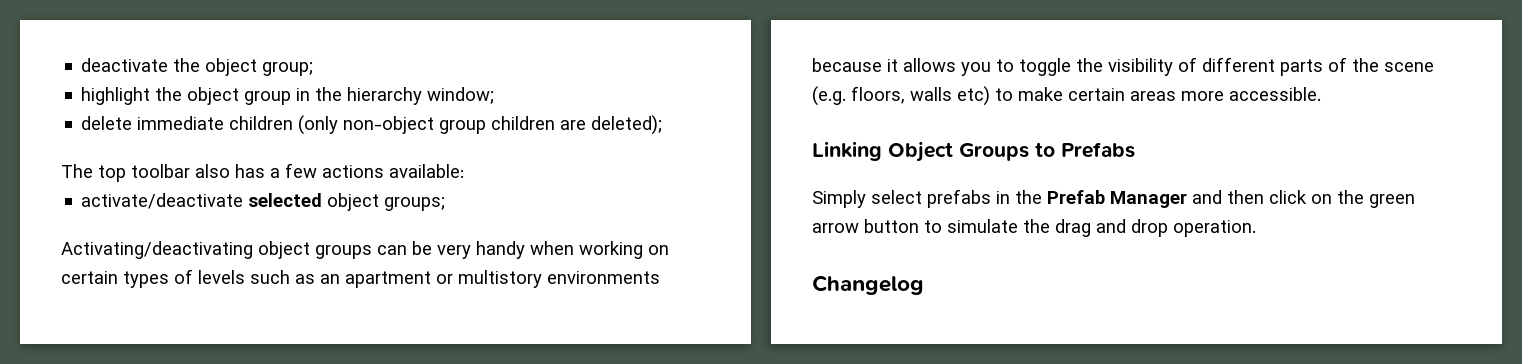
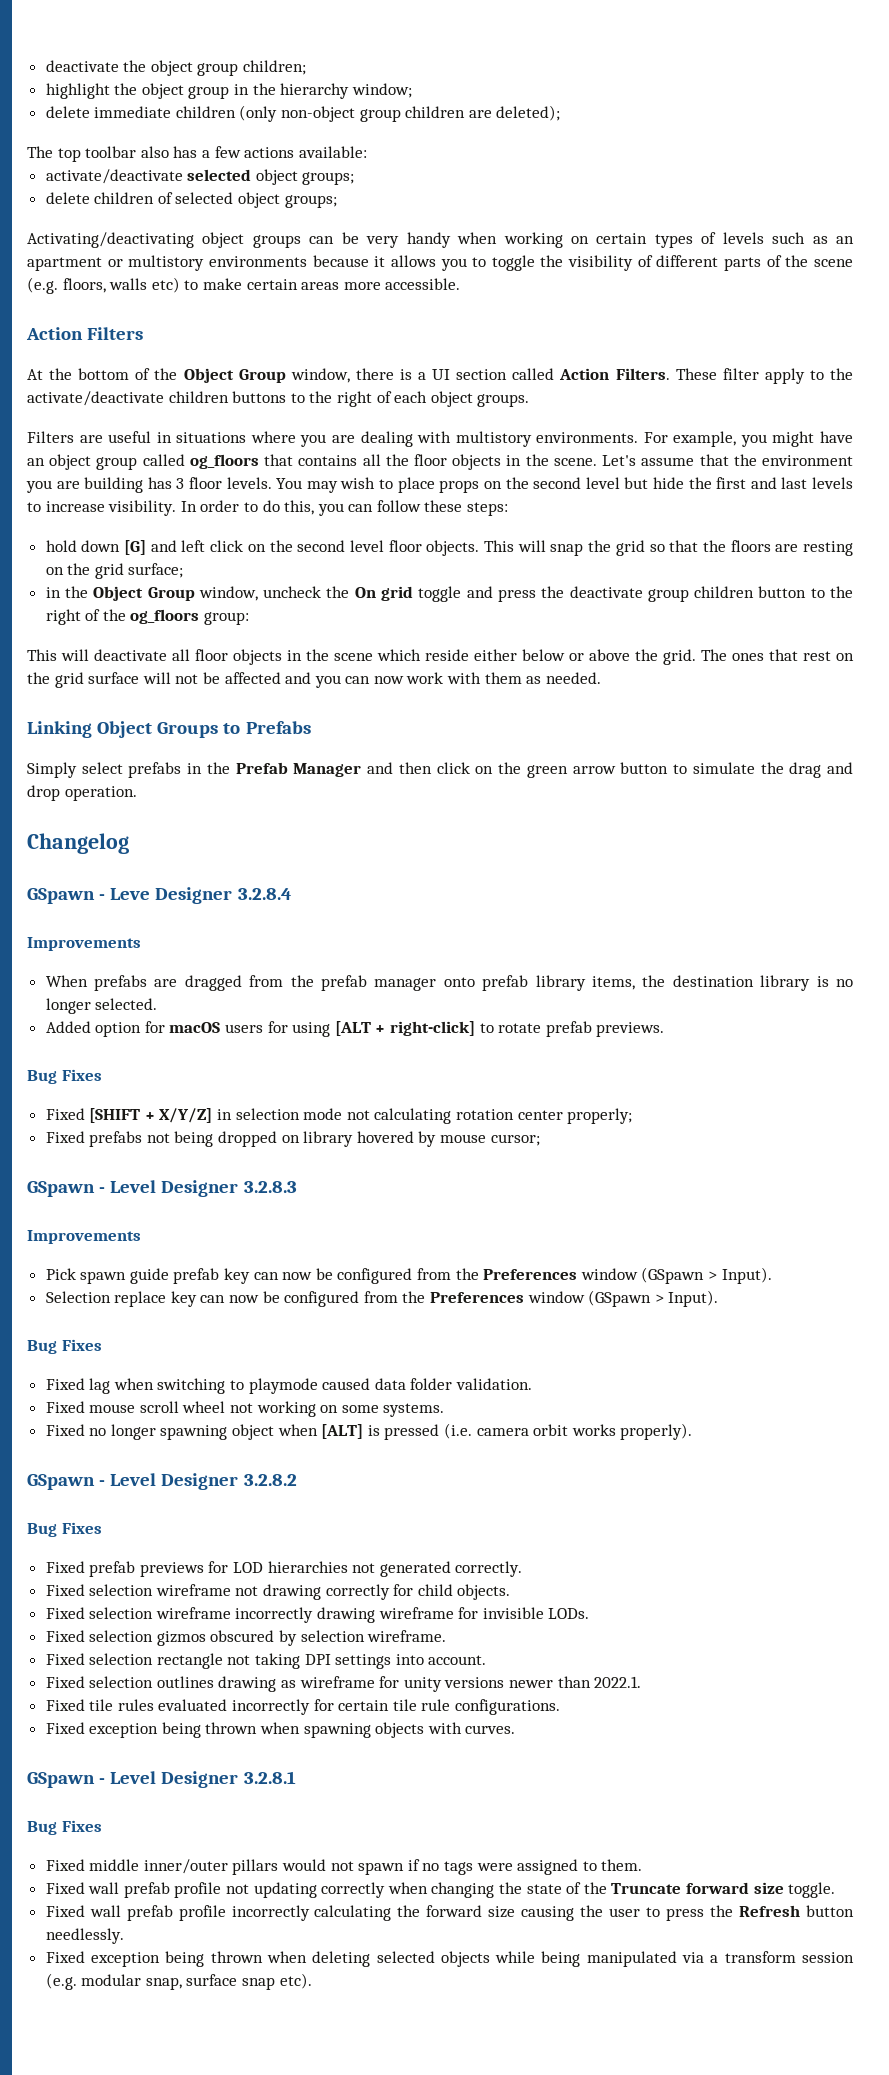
[262,62,314,76] group; -> [197,60,307,76] group children;
(446, 204) none -> [45,192,337,208] // delete children of selected object groups;
(1321, 94) none -> [26,327,144,340] [27,368,854,384] [27,391,530,407] [27,431,853,447] [27,454,853,470] [26,477,853,493] [27,500,509,516] [45,540,854,556] [45,563,184,579] [45,586,854,602] [45,609,250,625] [27,649,854,665] [27,672,601,688] // Action Filters // At the bottom of the Object Group window, there is a UI section called Action Filters. These filter apply to the activate/deactivate children buttons to the right of each object groups. // Filters are useful in situations where you are dealing with multistory environments. For example, you might have an object group called og_floors that contains all the floor objects in the scene. Let's assume that the environment you are building has 3 floor levels. You may wish to place props on the second level but hide the first and last levels to increase visibility. In order to do this, you can follow these steps: // hold down [G] and left click on the second level floor objects. This will snap the grid so that the floors are resting on the grid surface; // in the Object Group window, uncheck the On grid toggle and press the deactivate group children button to the right of the og_floors group: // This will deactivate all floor objects in the scene which reside either below or above the grid. The ones that rest on the grid surface will not be affected and you can now work with them as needed.
(924, 285) none -> [27,887,292,904] [27,937,141,951] [45,975,853,991] [45,998,158,1014] [45,1021,665,1037] [27,1069,102,1084] [45,1108,633,1124] [45,1131,540,1147] [27,1180,297,1197] [27,1230,141,1244] [45,1267,772,1284] [45,1290,719,1307] [27,1339,102,1354] [45,1378,533,1394] [45,1401,445,1417] [45,1423,693,1440] [27,1473,297,1490] [27,1522,102,1537] [45,1561,523,1577] [45,1584,511,1600] [45,1607,590,1623] [45,1630,447,1646] [45,1653,487,1669] [45,1676,642,1692] [45,1699,561,1715] [45,1722,516,1738] [27,1771,296,1788] [27,1820,102,1835] [45,1859,643,1875] [45,1882,836,1898] [45,1905,854,1921] [45,1928,124,1944] [45,1951,854,1967] [45,1973,312,1990] // GSpawn - Leve Designer 3.2.8.4 // Improvements // When prefabs are dragged from the prefab manager onto prefab library items, the destination library is no longer selected. // Added option for macOS users for using [ALT + right-click] to rotate prefab previews. // Bug Fixes // Fixed [SHIFT + X/Y/Z] in selection mode not calculating rotation center properly; // Fixed prefabs not being dropped on library hovered by mouse cursor; // GSpawn - Level Designer 3.2.8.3 // Improvements // Pick spawn guide prefab key can now be configured from the Preferences window (GSpawn > Input). // Selection replace key can now be configured from the Preferences window (GSpawn > Input). // Bug Fixes // Fixed lag when switching to playmode caused data folder validation. // Fixed mouse scroll wheel not working on some systems. // Fixed no longer spawning object when [ALT] is pressed (i.e. camera orbit works properly). // GSpawn - Level Designer 3.2.8.2 // Bug Fixes // Fixed prefab previews for LOD hierarchies not generated correctly. // Fixed selection wireframe not drawing correctly for child objects. // Fixed selection wireframe incorrectly drawing wireframe for invisible LODs. // Fixed selection gizmos obscured by selection wireframe. // Fixed selection rectangle not taking DPI settings into account. // Fixed selection outlines drawing as wireframe for unity versions newer than 2022.1. // Fixed tile rules evaluated incorrectly for certain tile rule configurations. // Fixed exception being thrown when spawning objects with curves. // GSpawn - Level Designer 3.2.8.1 // Bug Fixes // Fixed middle inner/outer pillars would not spawn if no tags were assigned to them. // Fixed wall prefab profile not updating correctly when changing the state of the Truncate forward size toggle. // Fixed wall prefab profile incorrectly calculating the forward size causing the user to press the Refresh button needlessly. // Fixed exception being thrown when deleting selected objects while being manipulated via a transform session (e.g. modular snap, surface snap etc).

